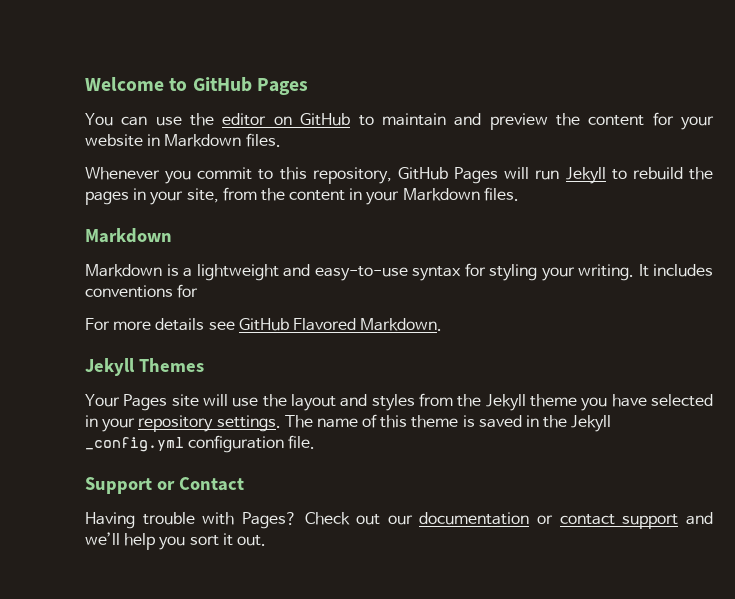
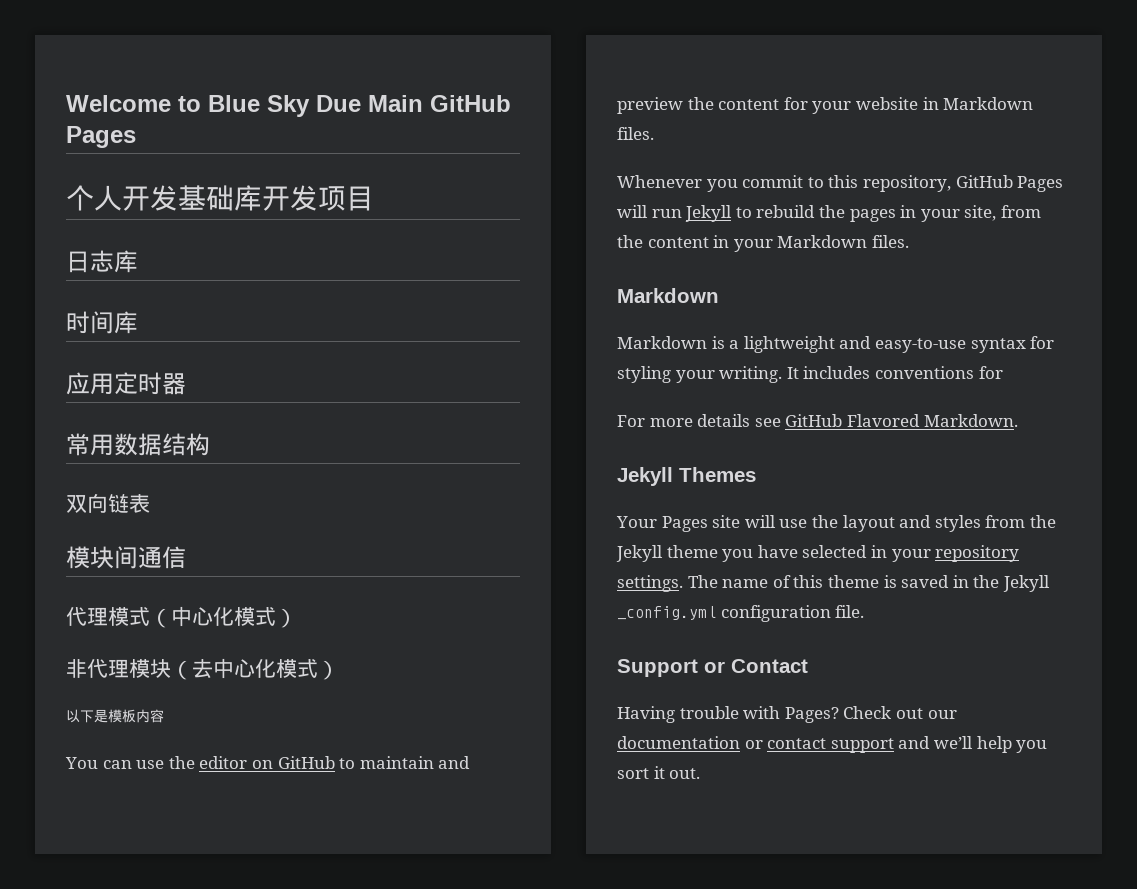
[192,77,308,95] GitHub Pages -> [208,95,511,117] [66,126,136,148] [66,185,374,211] [66,250,138,273] [66,311,138,334] [66,372,186,395] [66,433,210,456] [66,493,150,513] [66,546,186,569] [66,606,297,628] [66,658,339,680] [66,709,164,723] Blue Sky Due Main GitHub Pages // 个人开发基础库开发项目 // 日志库 // 时间库 // 应用定时器 // 常用数据结构 // 双向链表 // 模块间通信 // 代理模式（中心化模式） // 非代理模块（去中心化模式） // 以下是模板内容

